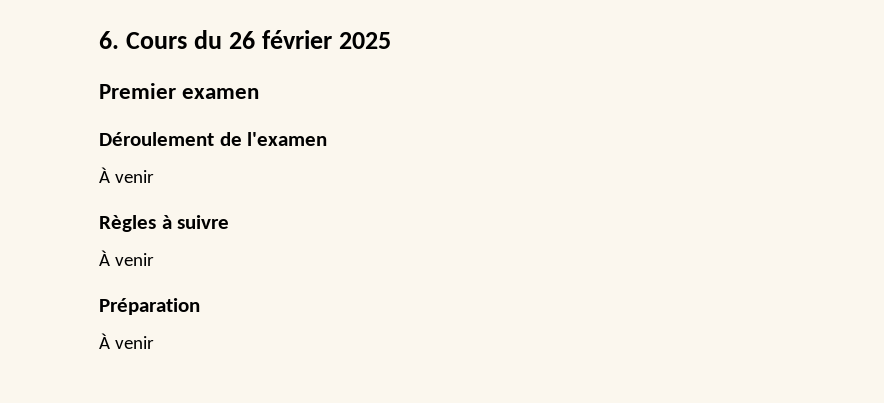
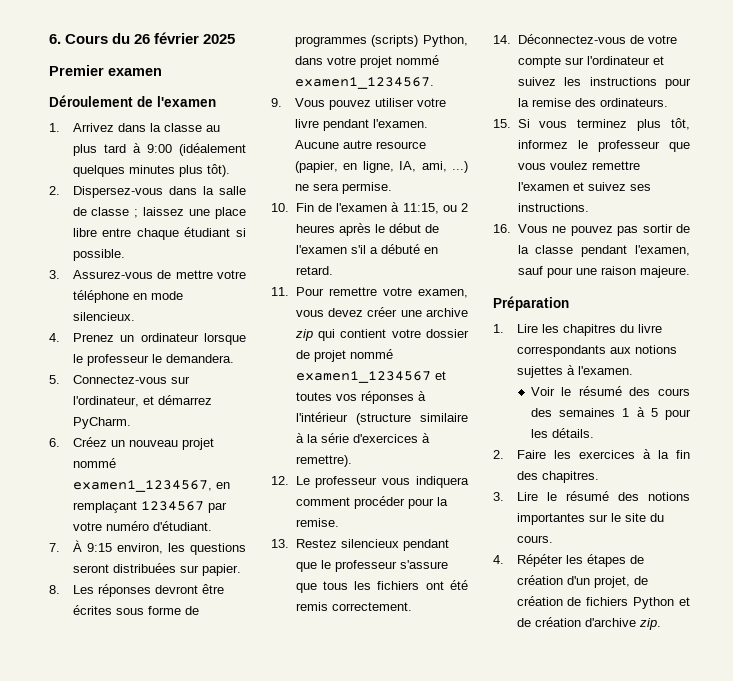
[99,167,154,183] [99,215,230,232] [99,250,154,266] [99,298,200,315] [99,333,154,349] À venir // Règles à suivre // À venir // Préparation // À venir -> [49,123,220,132] [72,143,246,156] [72,164,230,177] [49,186,246,198] [72,207,247,219] [72,227,247,240] [72,249,125,261] [49,270,247,279] [72,290,183,303] [72,312,135,321] [49,333,247,345] [72,354,234,366] [49,375,190,384] [72,395,212,407] [72,417,131,429] [49,437,214,450] [72,458,116,468] [72,480,230,492] [72,501,227,513] [72,521,212,531] [49,540,246,555] [72,563,241,576] [49,584,224,597] [72,605,199,615] [294,35,468,47] [294,55,439,68] [294,77,434,89] [271,98,446,110] [294,119,428,131] [294,140,426,149] [294,161,468,173] [294,182,392,194] [271,202,468,214] [295,223,439,236] [295,244,438,254] [295,266,333,275] [271,287,468,298] [295,307,468,317] [294,329,469,341] [295,349,393,362] [295,371,446,383] [295,391,426,404] [295,412,468,425] [295,433,430,443] [295,455,352,467] [271,476,469,488] [295,496,448,509] [295,518,339,527] [271,539,449,551] [295,560,448,572] [295,580,468,593] [295,602,412,611] [493,34,677,44] [517,56,664,68] [517,77,691,89] [517,98,668,107] [493,118,690,131] [517,140,690,152] [517,161,640,170] [517,182,651,191] [517,203,589,212] [493,224,690,236] [517,245,690,257] [517,266,690,278] [493,296,569,311] [493,324,662,336] [516,345,677,357] [516,365,633,378] [530,386,690,396] [530,407,691,420] [530,428,594,438] [493,449,690,459] [516,471,599,483] [493,491,690,501] [516,513,664,525] [516,535,553,543] [493,554,644,567] [516,575,648,588] [516,596,690,609] [516,617,661,630] 1. Arrivez dans la classe au plus tard à 9:00 (idéalement quelques minutes plus tôt). // 2. Dispersez-vous dans la salle de classe ; laissez une place libre entre chaque étudiant si possible. // 3. Assurez-vous de mettre votre téléphone en mode silencieux. // 4. Prenez un ordinateur lorsque le professeur le demandera. // 5. Connectez-vous sur l'ordinateur, et démarrez PyCharm. // 6. Créez un nouveau projet nommé examen1_1234567, en remplaçant 1234567 par votre numéro d'étudiant. // 7. À 9:15 environ, les questions seront distribuées sur papier. // 8. Les réponses devront être écrites sous forme de programmes (scripts) Python, dans votre projet nommé examen1_1234567. // 9. Vous pouvez utiliser votre livre pendant l'examen. Aucune autre resource (papier, en ligne, IA, ami, ...) ne sera permise. // 10. Fin de l'examen à 11:15, ou 2 heures après le début de l'examen s'il a débuté en retard. // 11. Pour remettre votre examen, vous devez créer une archive zip qui contient votre dossier de projet nommé examen1_1234567 et toutes vos réponses à l'intérieur (structure similaire à la série d'exercices à remettre). // 12. Le professeur vous indiquera comment procéder pour la remise. // 13. Restez silencieux pendant que le professeur s'assure que tous les fichiers ont été remis correctement. // 14. Déconnectez-vous de votre compte sur l'ordinateur et suivez les instructions pour la remise des ordinateurs. // 15. Si vous terminez plus tôt, informez le professeur que vous voulez remettre l'examen et suivez ses instructions. // 16. Vous ne pouvez pas sortir de la classe pendant l'examen, sauf pour une raison majeure. // Préparation // 1. Lire les chapitres du livre correspondants aux notions sujettes à l'examen. // Voir le résumé des cours des semaines 1 à 5 pour les détails. // 2. Faire les exercices à la fin des chapitres. // 3. Lire le résumé des notions importantes sur le site du cours. // 4. Répéter les étapes de création d'un projet, de création de fichiers Python et de création d'archive zip.

